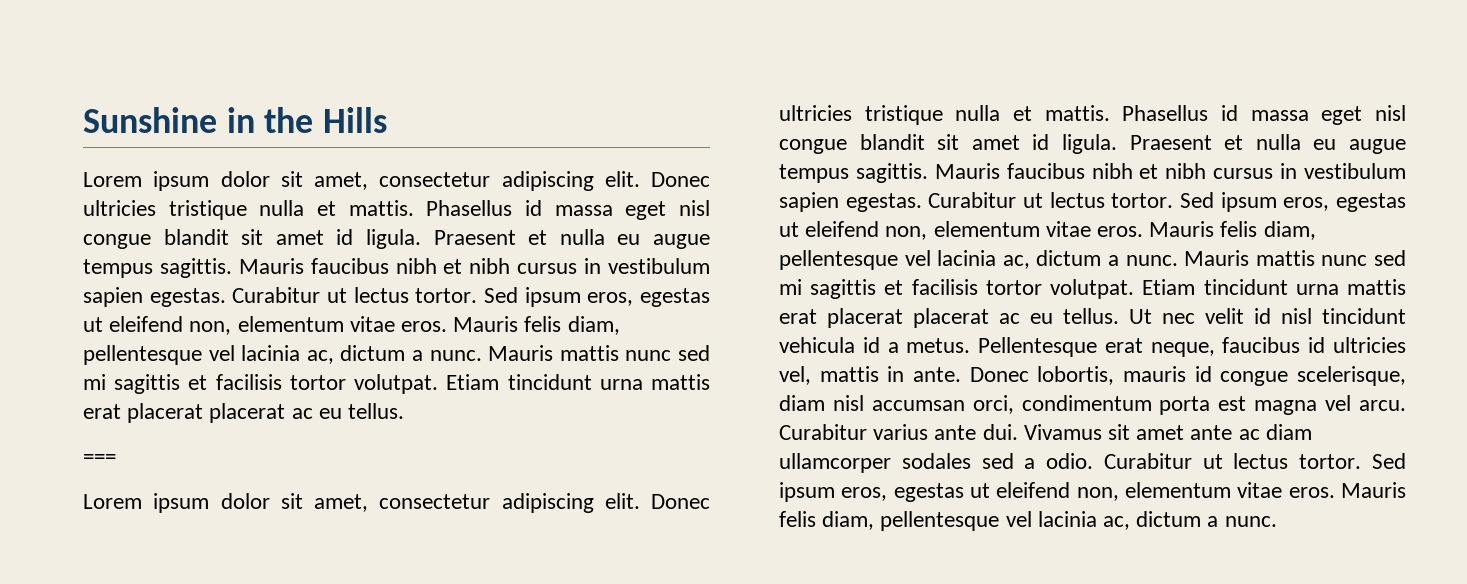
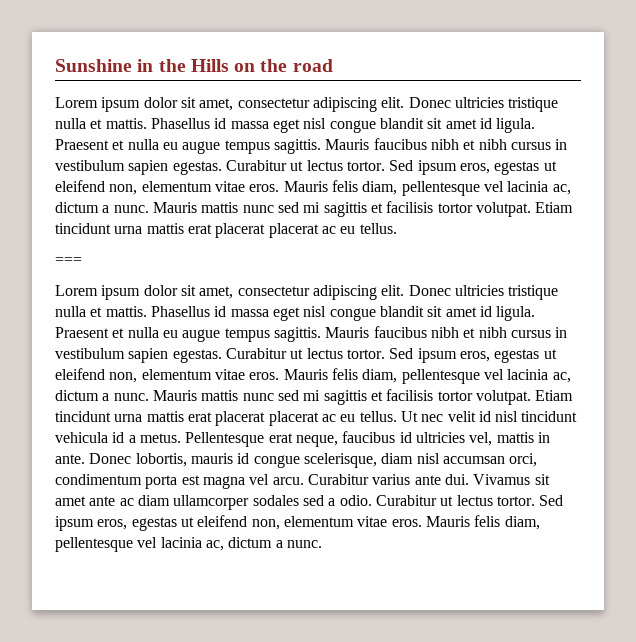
(388, 120) none -> [234,59,333,72] on the road

